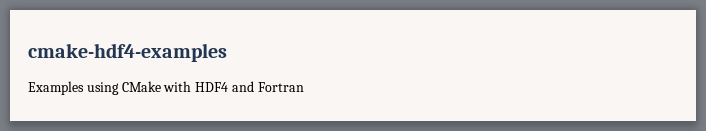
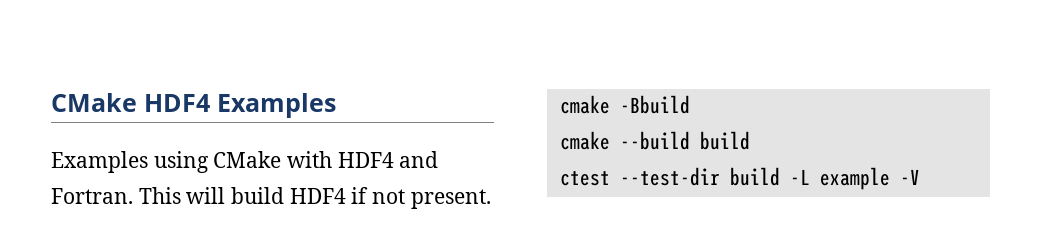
[28,43,227,62] cmake-hdf4-examples -> [51,93,336,118] CMake HDF4 Examples
[257,82,304,92] Fortran -> [51,187,491,209] [559,95,690,114] [559,131,750,150] [559,167,920,190] Fortran. This will build HDF4 if not present. // cmake -Bbuild // cmake --build build // ctest --test-dir build -L example -V

